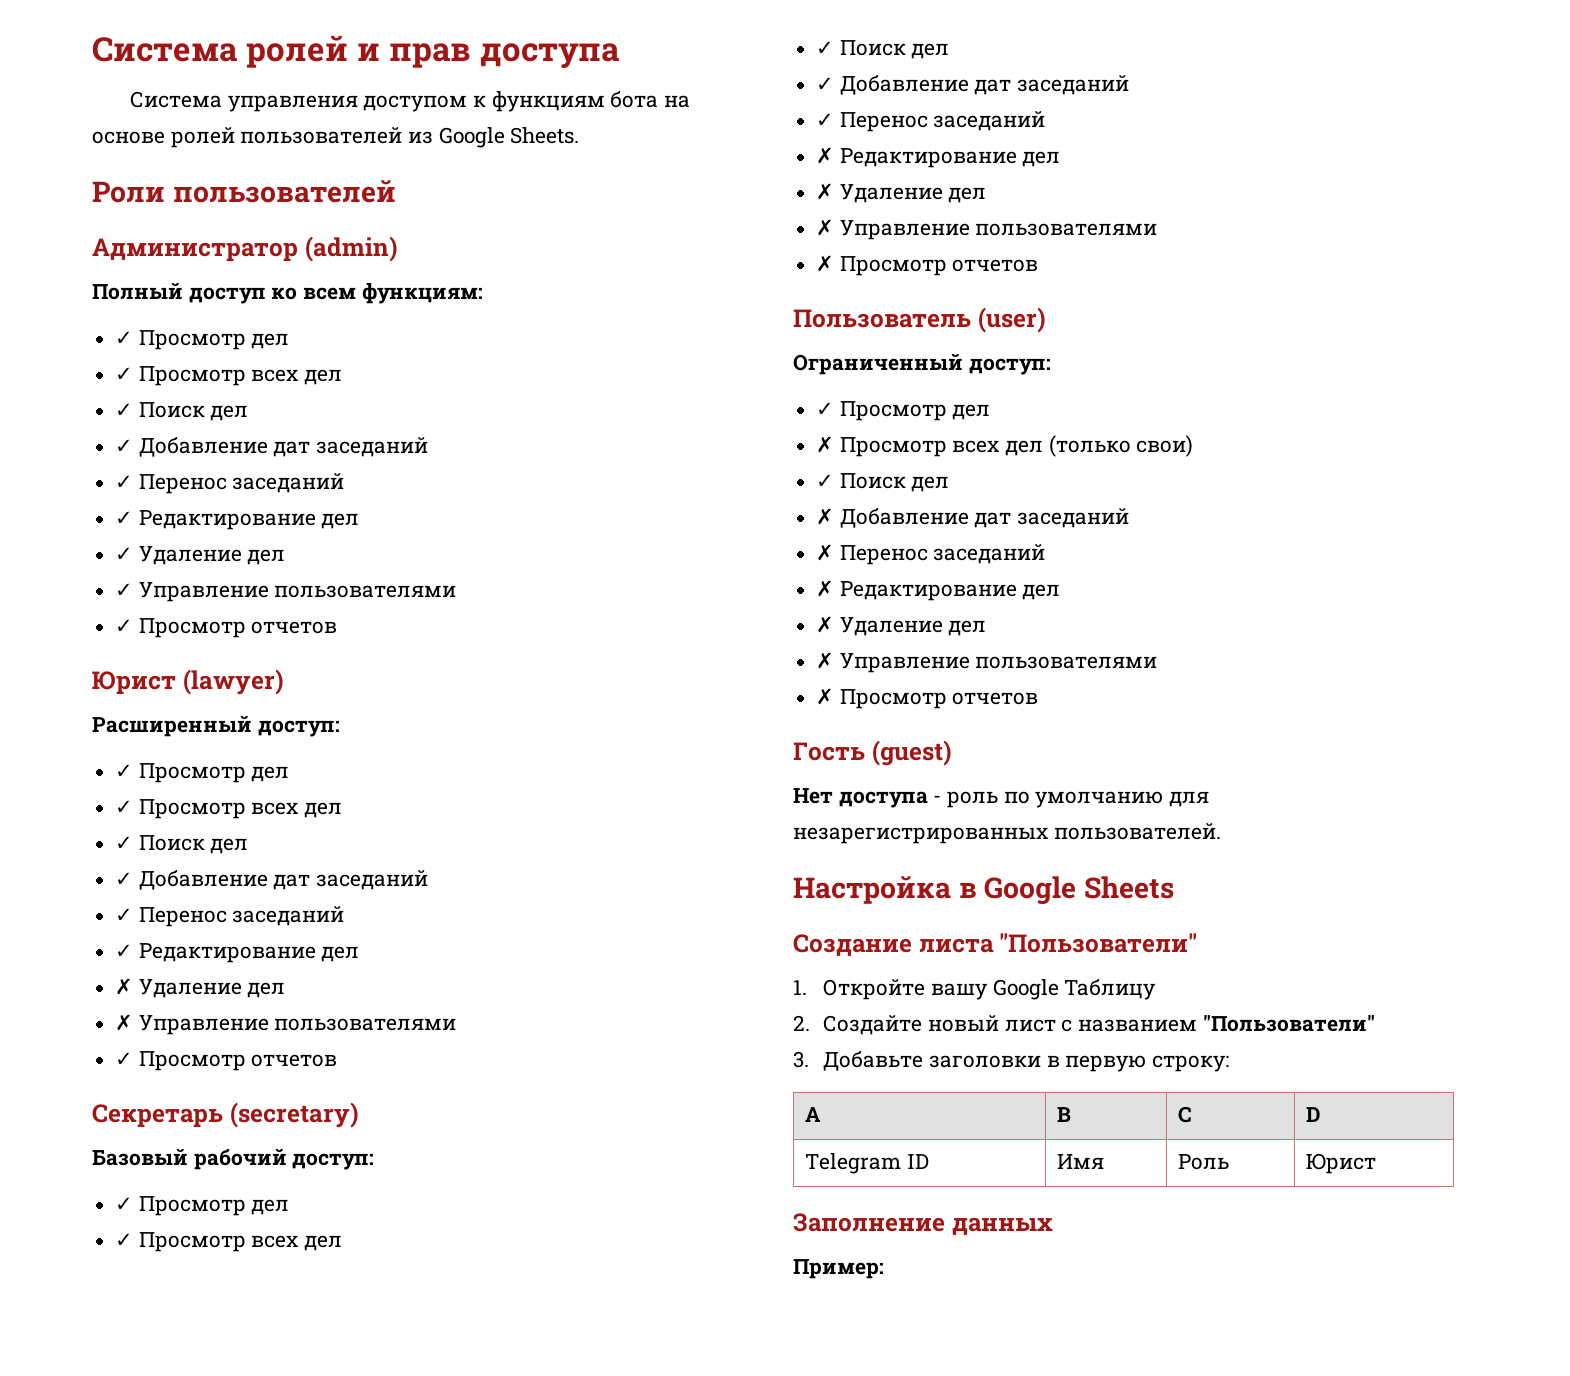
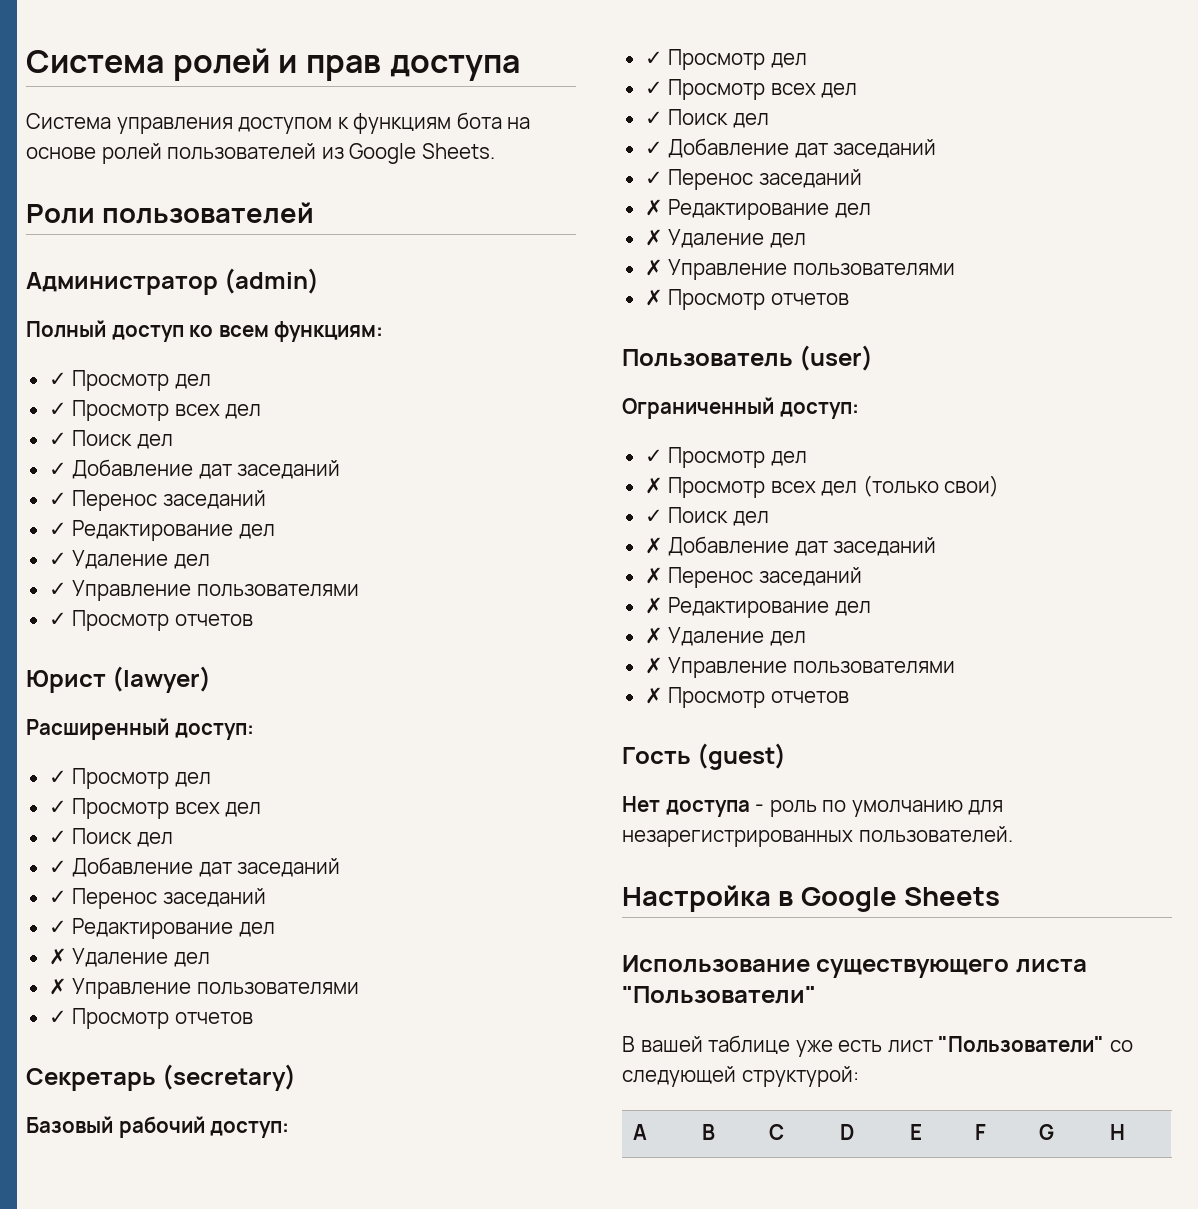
[793,934,912,956] Создание -> [622,955,1010,978] Использование существующего
[793,979,1157,1000] [793,1015,1375,1035] [793,1051,1229,1072] [805,1107,822,1122] [1057,1107,1072,1122] [1178,1106,1193,1123] [1306,1107,1321,1122] [805,1153,929,1174] [1057,1154,1105,1169] [1178,1154,1230,1170] [1306,1153,1377,1174] [793,1213,1053,1235] [793,1259,884,1279] 1. Откройте вашу Google Таблицу // 2. Создайте новый лист с названием "Пользователи" // 3. Добавьте заголовки в первую строку: // A | B | C | D // Telegram ID | Имя | Роль | Юрист // Заполнение данных // Пример: -> [622,1035,1133,1057] [622,1066,859,1087] [633,1124,648,1140] [702,1124,716,1140] [769,1124,785,1140] [840,1124,855,1140] [910,1124,923,1140] [975,1124,987,1140] [1039,1124,1055,1140] [1110,1124,1126,1140] В вашей таблице уже есть лист "Пользователи" со следующей структурой: // A | B | C | D | E | F | G | H

